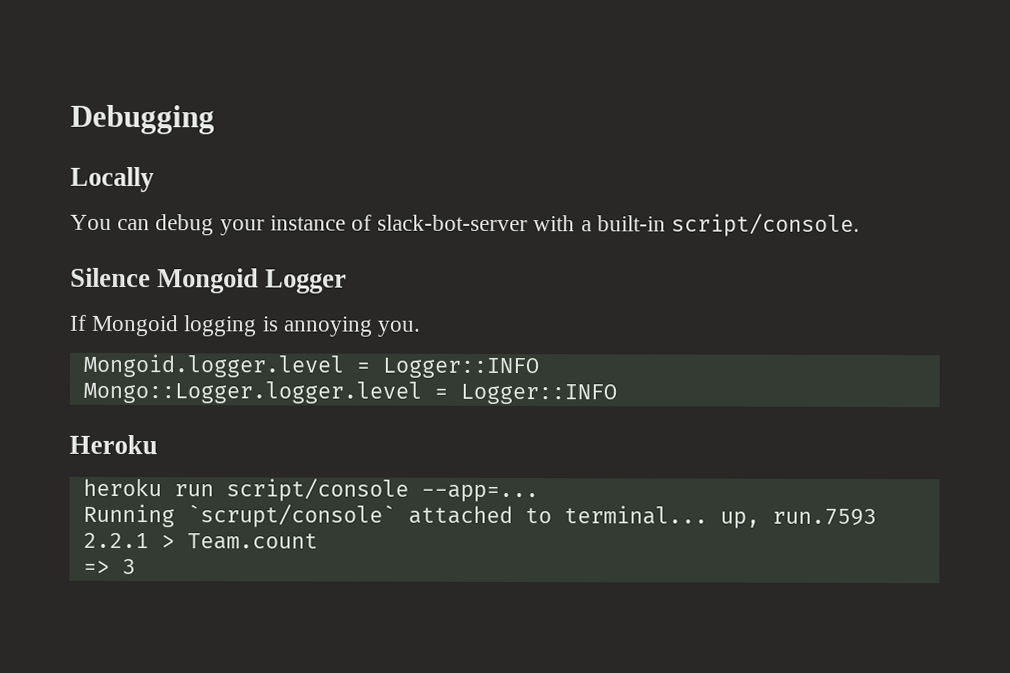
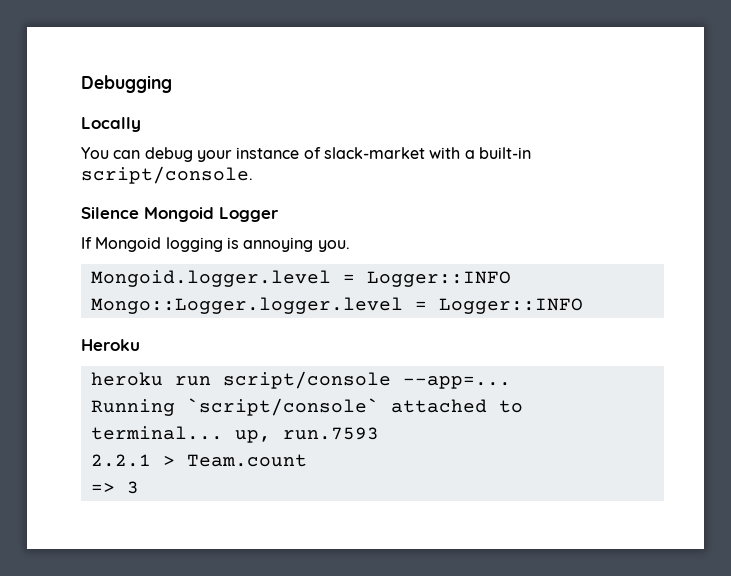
[377,214,529,232] slack-bot-server -> [323,147,425,159] slack-market
[186,504,396,528] `scrupt/console` -> [186,398,379,416] `script/console`

